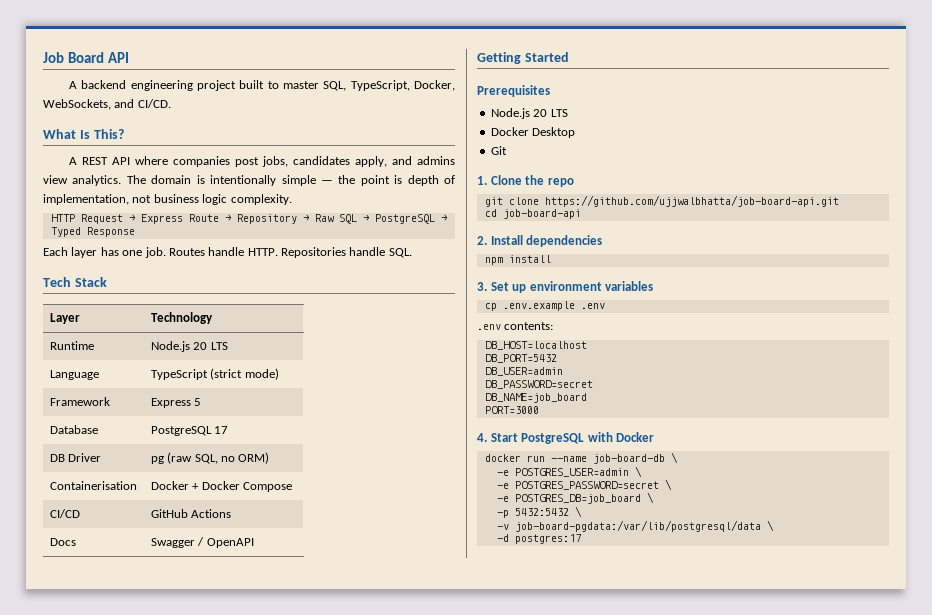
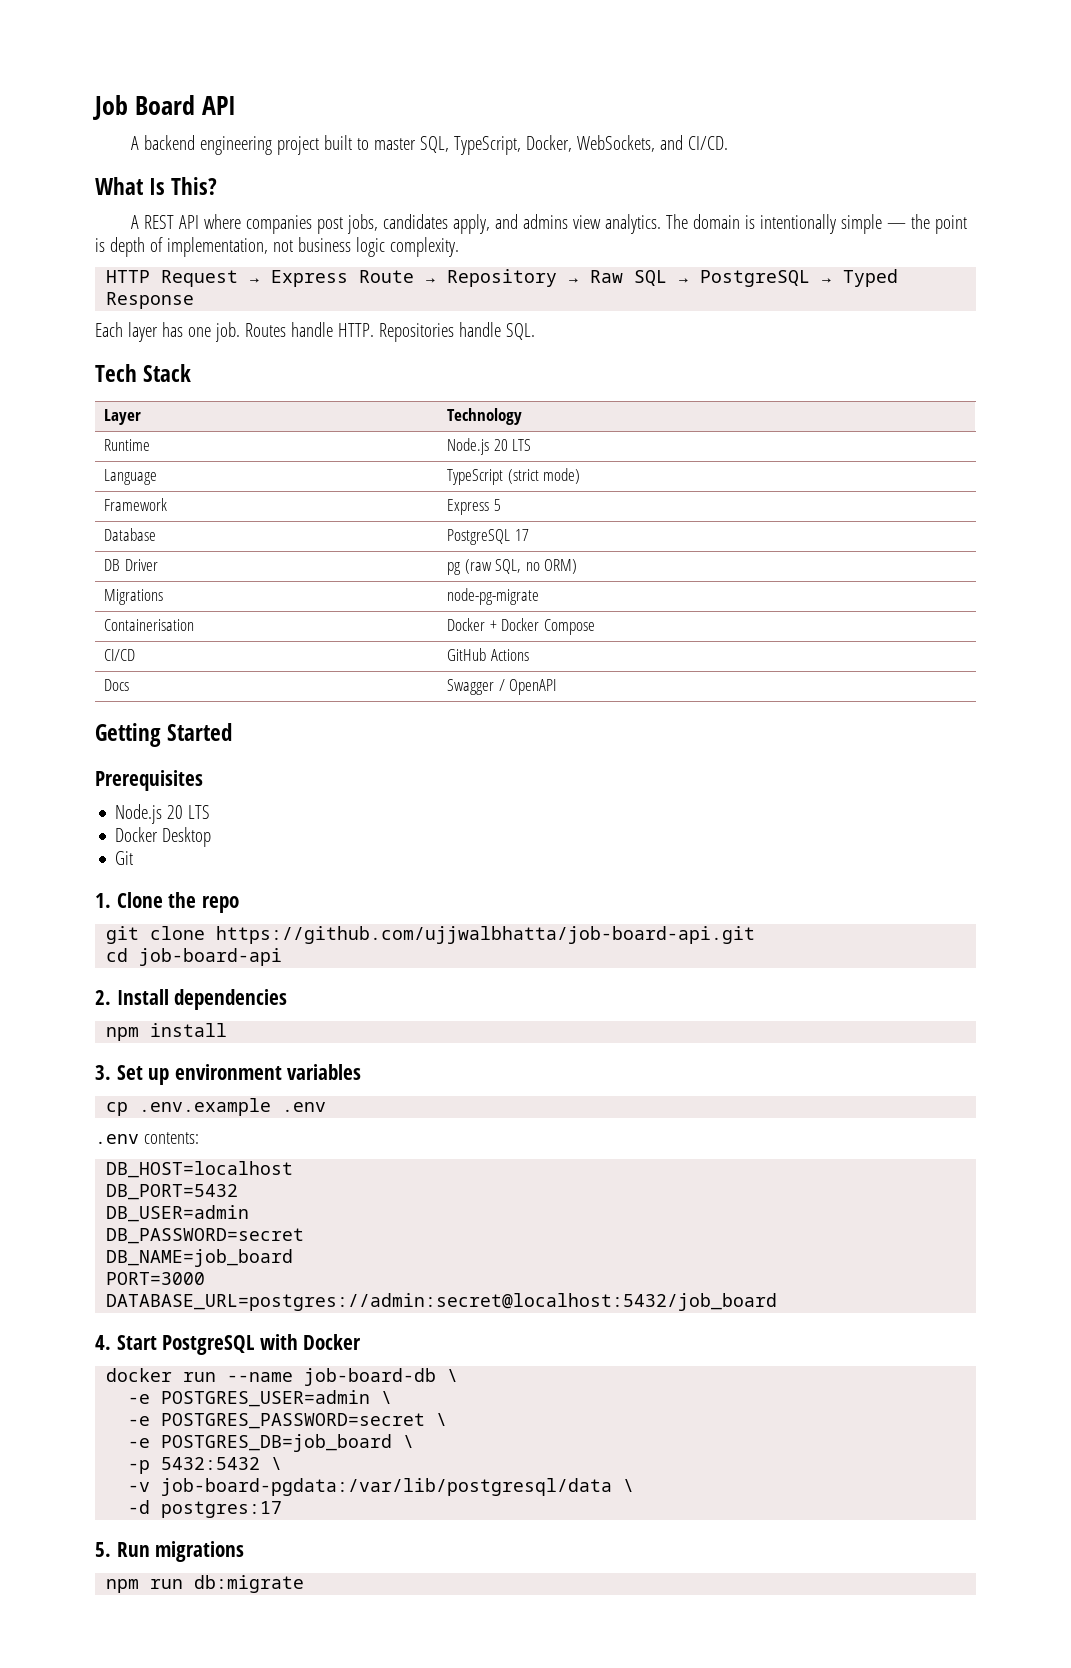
(270, 458) none -> [104,589,164,605] [447,588,540,605] // Migrations | node-pg-migrate
(539, 410) none -> [106,1293,778,1311] // DATABASE_URL=postgres://admin:secret@localhost:5432/job_board
(581, 539) none -> [95,1541,245,1562] [106,1575,305,1593] // 5. Run migrations // npm run db:migrate

